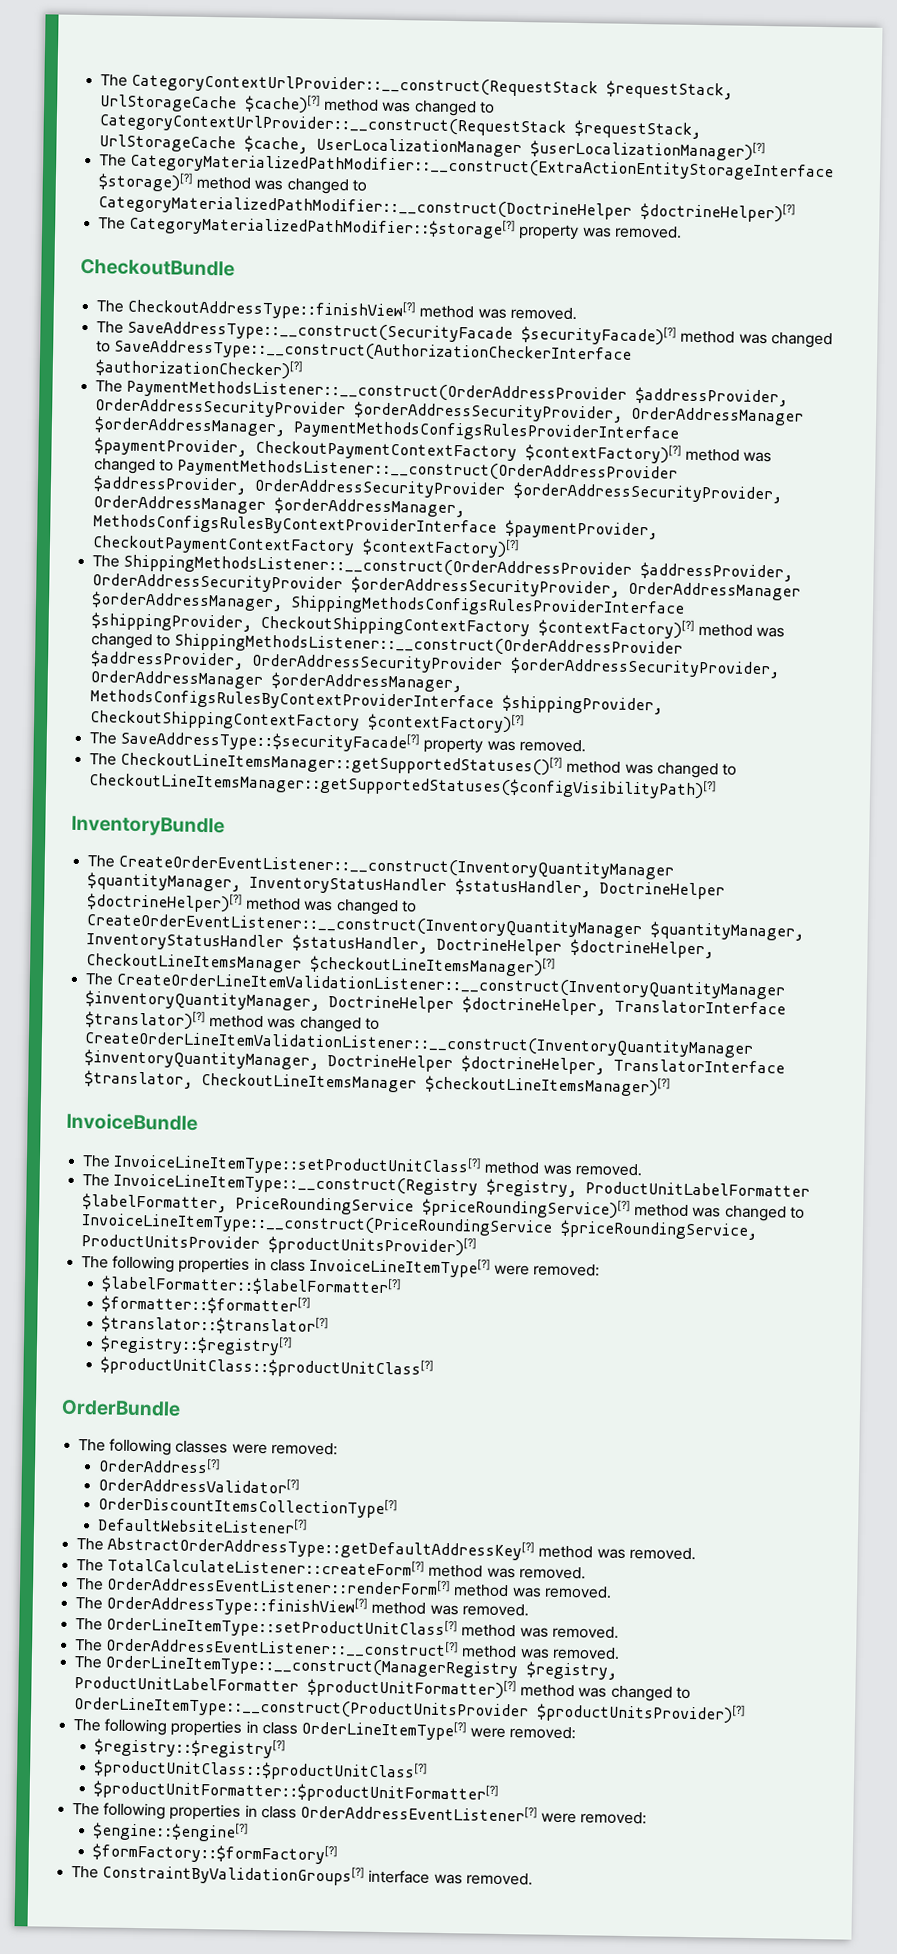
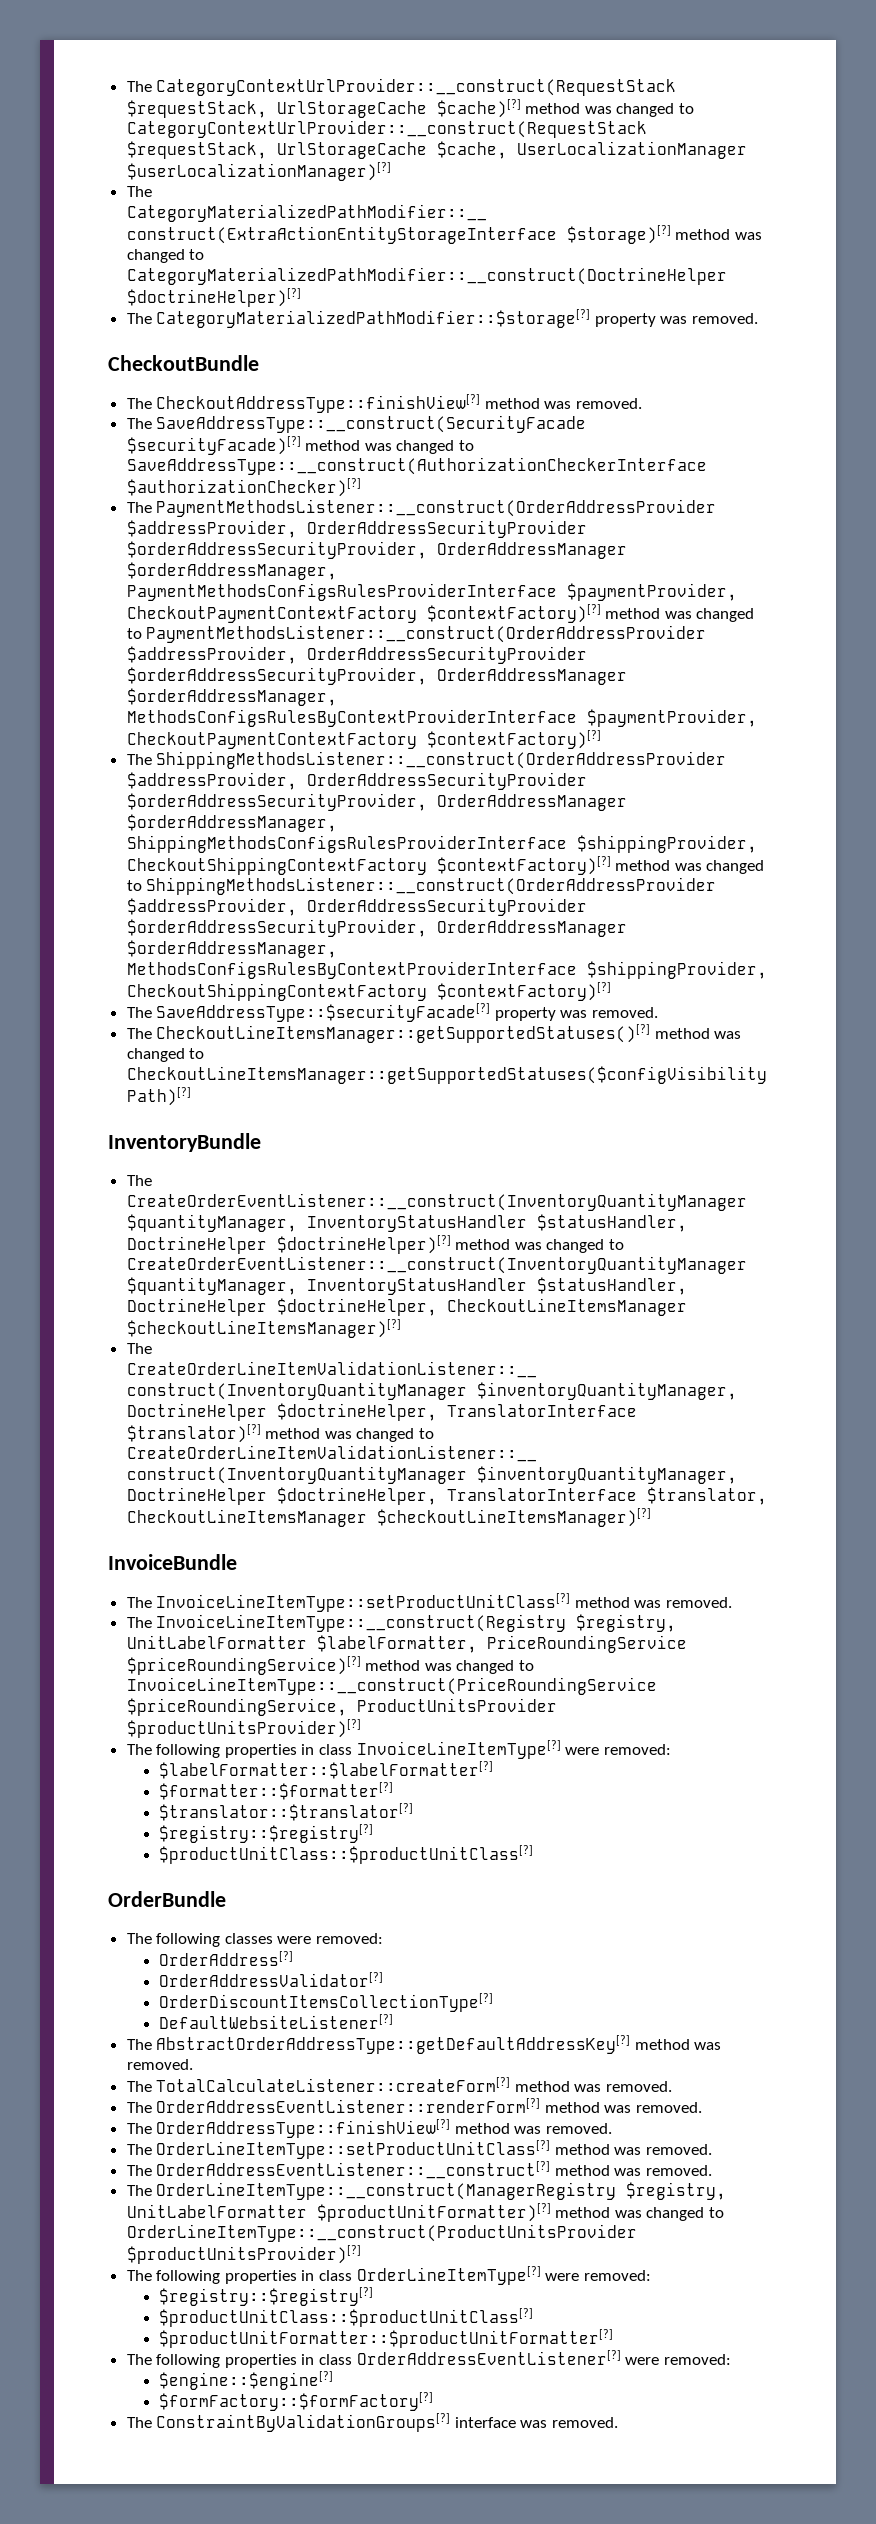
[585,1181,811,1197] ProductUnitLabelFormatter -> [126,1635,307,1649] UnitLabelFormatter
[74,1676,300,1692] ProductUnitLabelFormatter -> [126,2204,307,2218] UnitLabelFormatter

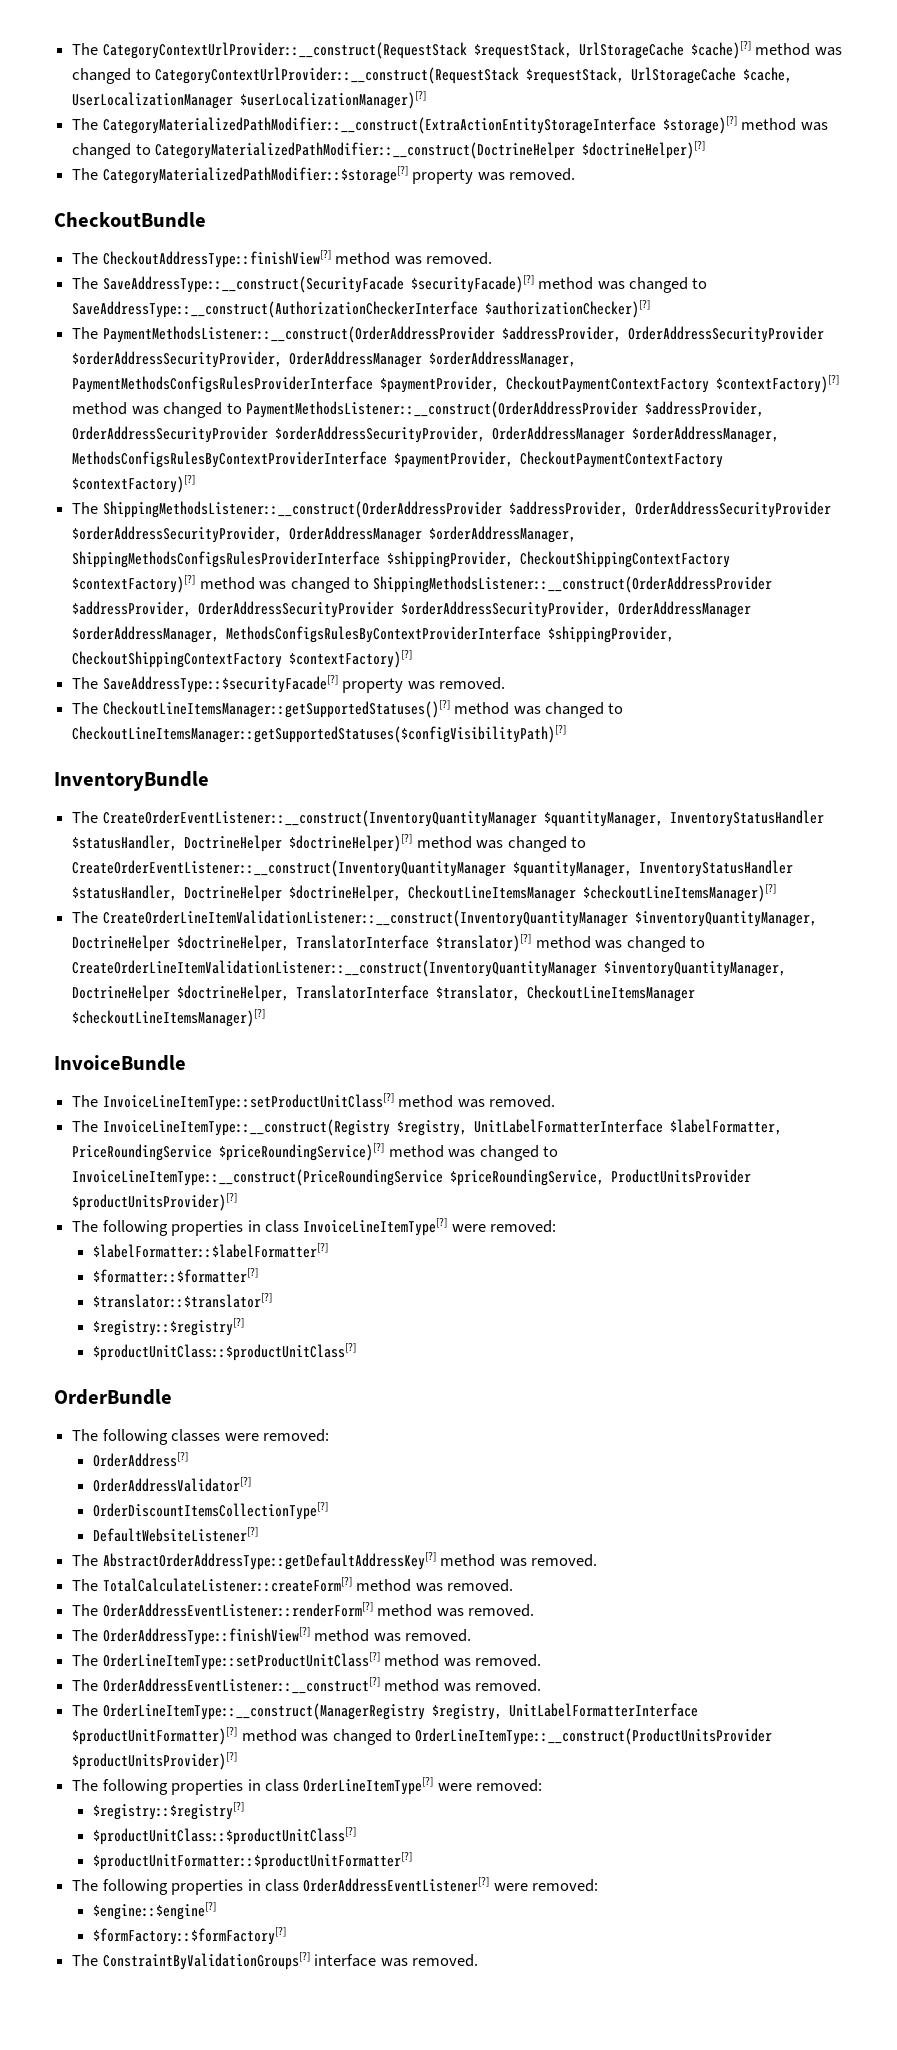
[126,1635,307,1649] UnitLabelFormatter -> [473,1119,663,1133] UnitLabelFormatterInterface
[126,2204,307,2218] UnitLabelFormatter -> [508,1703,698,1717] UnitLabelFormatterInterface

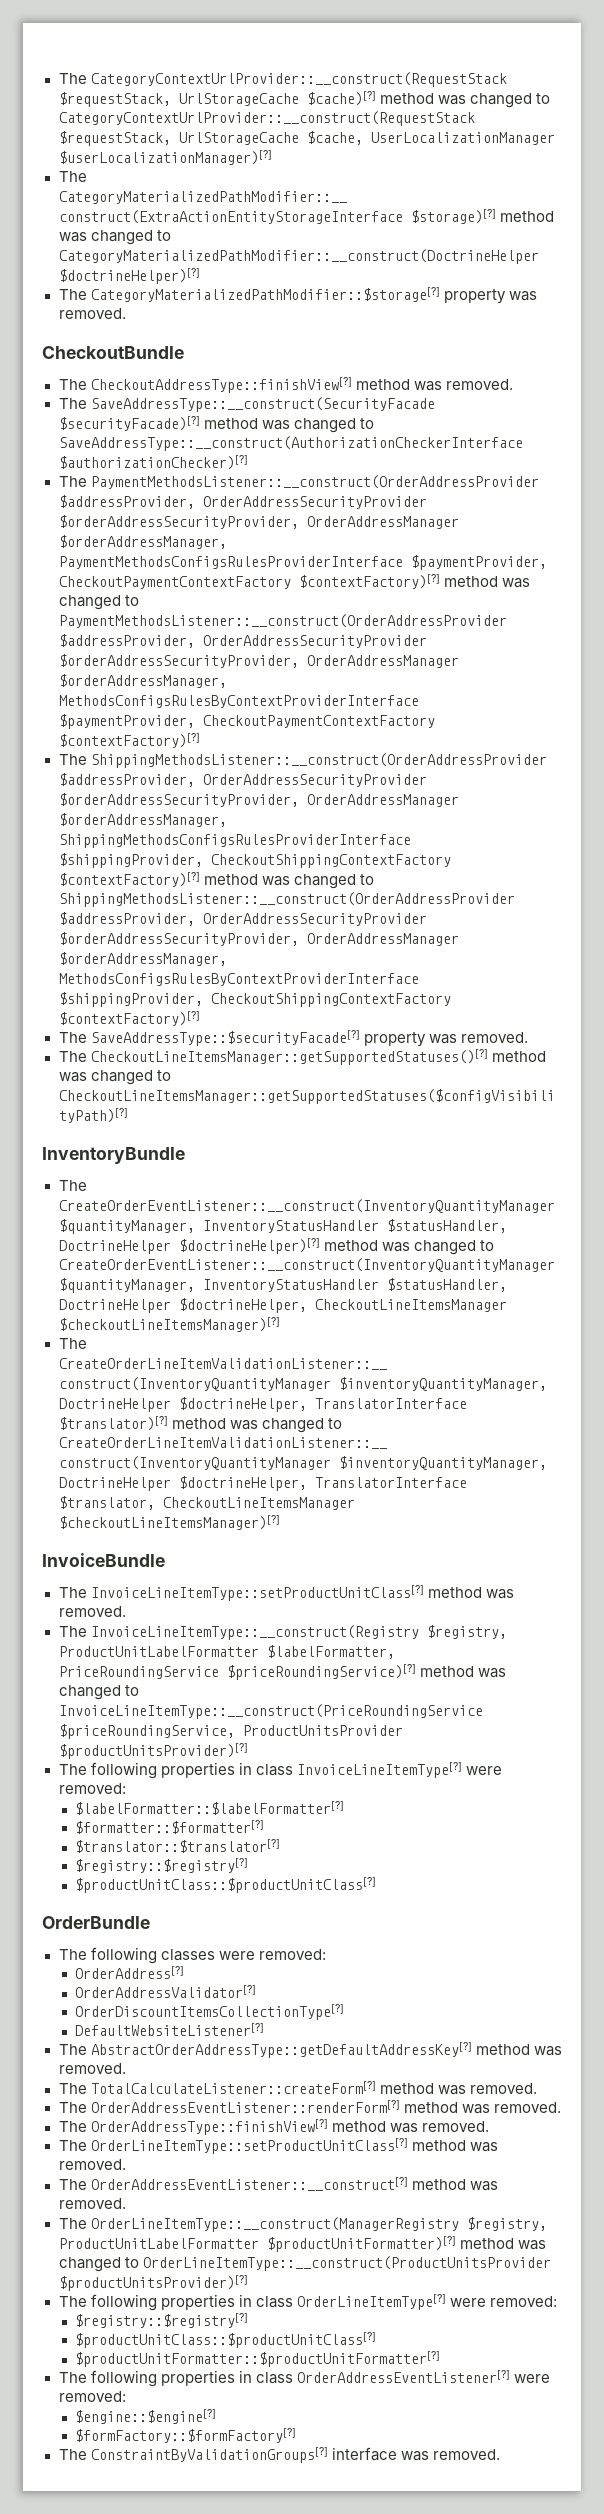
[473,1119,663,1133] UnitLabelFormatterInterface -> [58,1646,259,1657] ProductUnitLabelFormatter
[508,1703,698,1717] UnitLabelFormatterInterface -> [58,2238,259,2249] ProductUnitLabelFormatter

